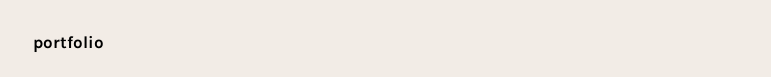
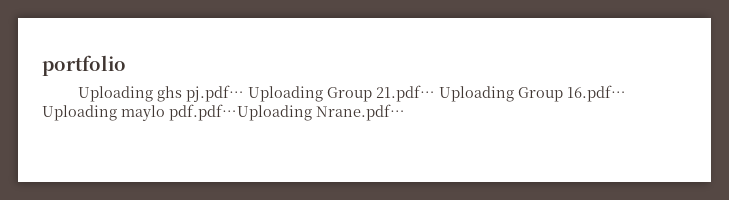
(104, 44) none -> [78,85,627,102] [42,104,405,121] // Uploading ghs pj.pdf… Uploading Group 21.pdf… Uploading Group 16.pdf… Uploading maylo pdf.pdf…Uploading Nrane.pdf…

